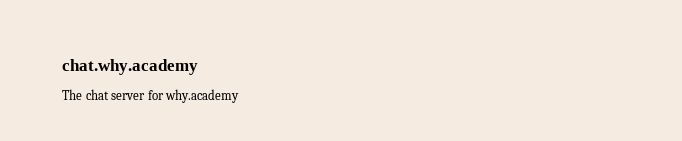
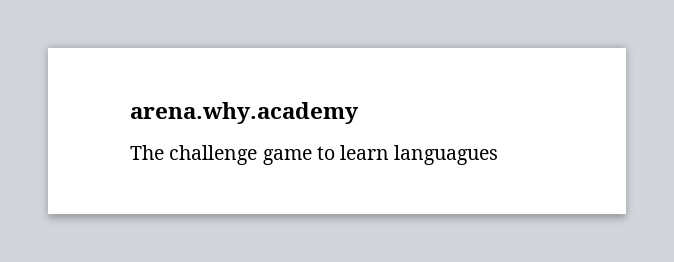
[62,59,198,75] chat.why.academy -> [130,102,359,124] arena.why.academy
[85,89,240,103] chat server for why.academy -> [169,145,499,165] challenge game to learn languagues

